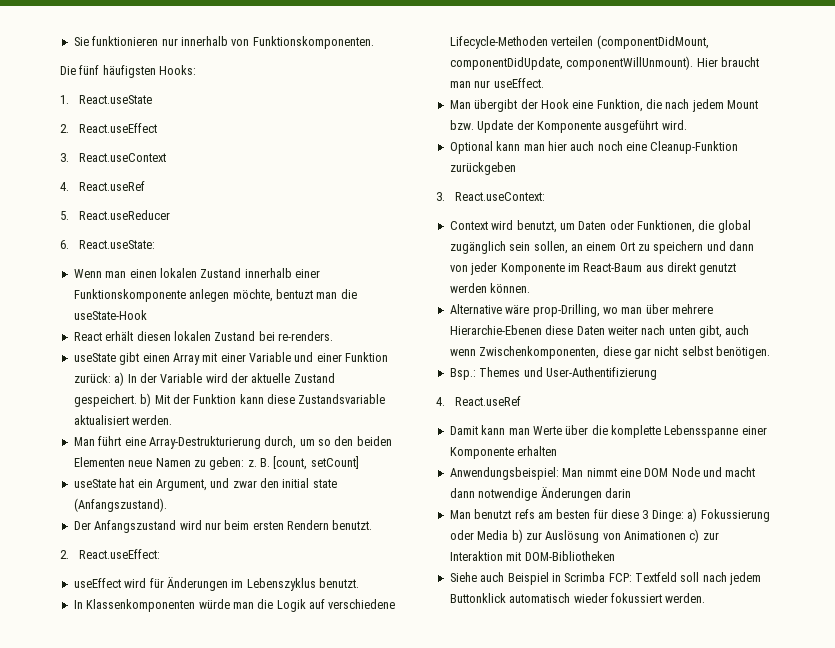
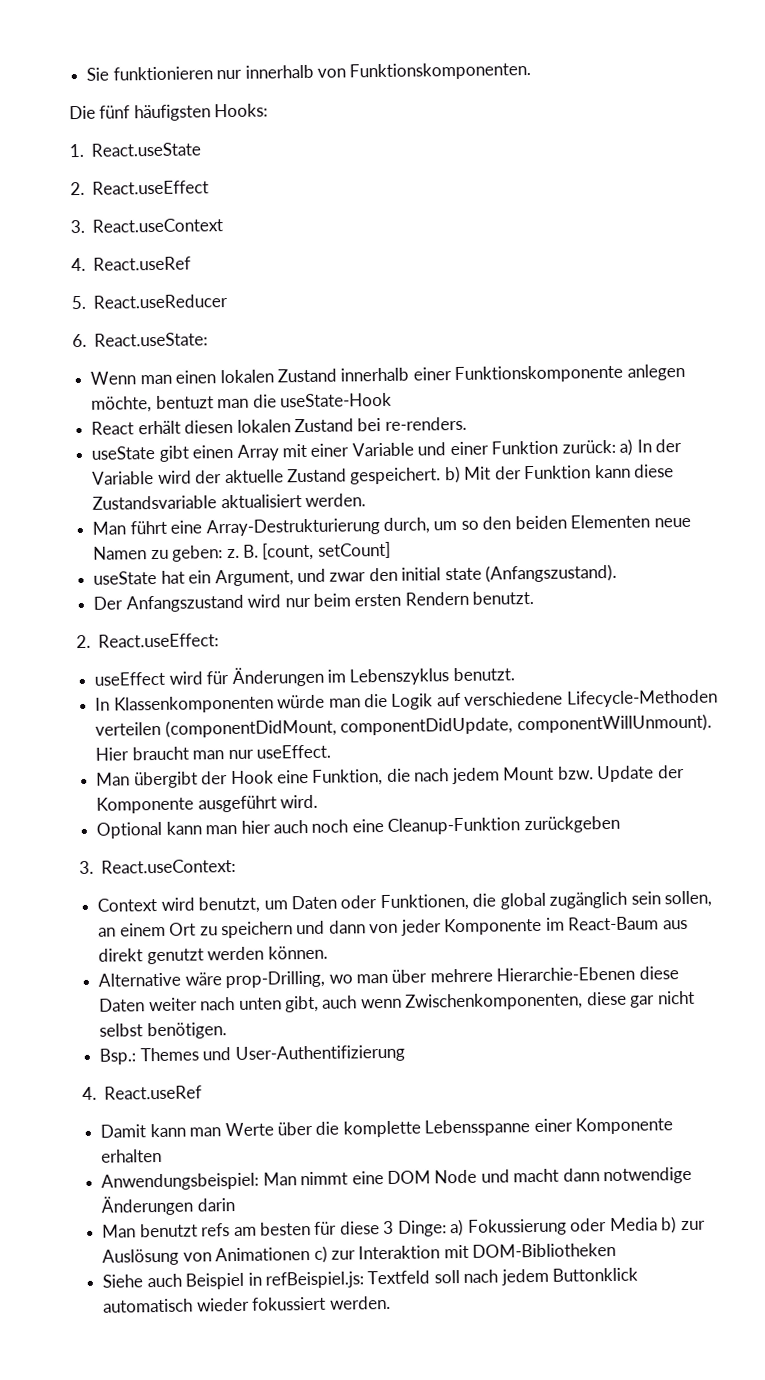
[564,572,632,582] Scrimba FCP: -> [264,1271,364,1289] refBeispiel.js:

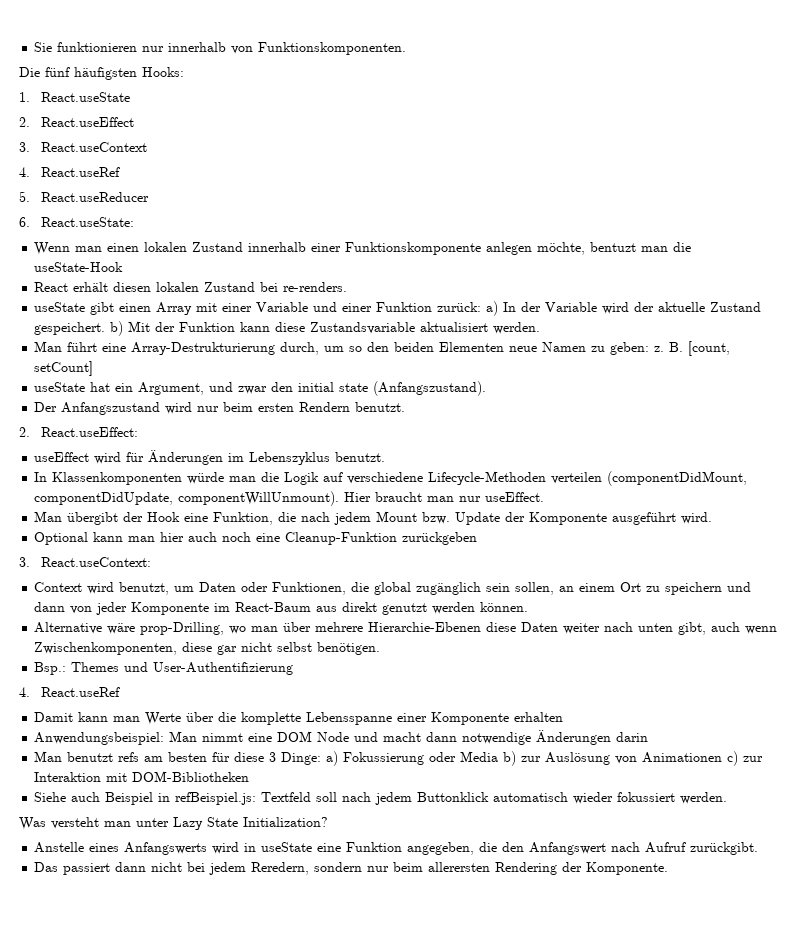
(391, 1302) none -> [19,817,328,830] [34,842,759,855] [34,862,669,875] // Was versteht man unter Lazy State Initialization? // Anstelle eines Anfangswerts wird in useState eine Funktion angegeben, die den Anfangswert nach Aufruf zurückgibt. // Das passiert dann nicht bei jedem Reredern, sondern nur beim allerersten Rendering der Komponente.

